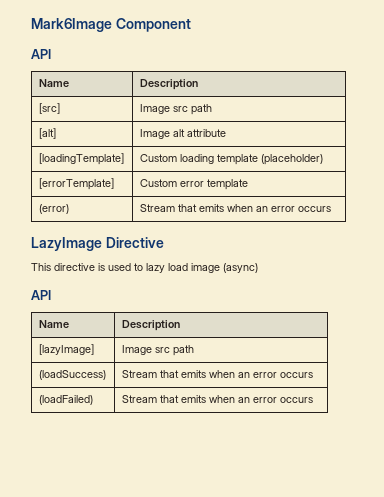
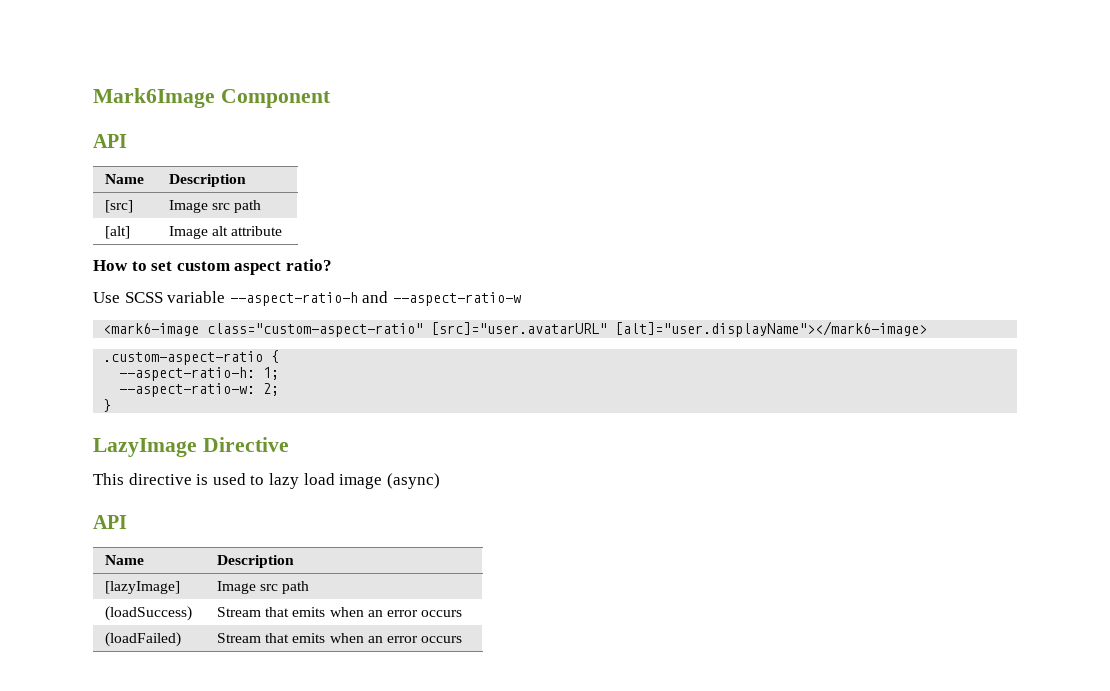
[38,153,124,165] [139,154,323,165] [38,178,114,190] [139,179,248,190] [38,204,69,214] [139,204,331,212] // [loadingTemplate] | Custom loading template (placeholder) // [errorTemplate] | Custom error template // (error) | Stream that emits when an error occurs -> [93,259,332,275] [93,291,521,306] [103,321,928,337] [103,350,280,365] [119,367,280,381] [119,383,280,397] [103,399,112,412] // How to set custom aspect ratio? // Use SCSS variable --aspect-ratio-h and --aspect-ratio-w // <mark6-image class="custom-aspect-ratio" [src]="user.avatarURL" [alt]="user.displayName"></mark6-image> // .custom-aspect-ratio { // --aspect-ratio-h: 1; // --aspect-ratio-w: 2; // }

